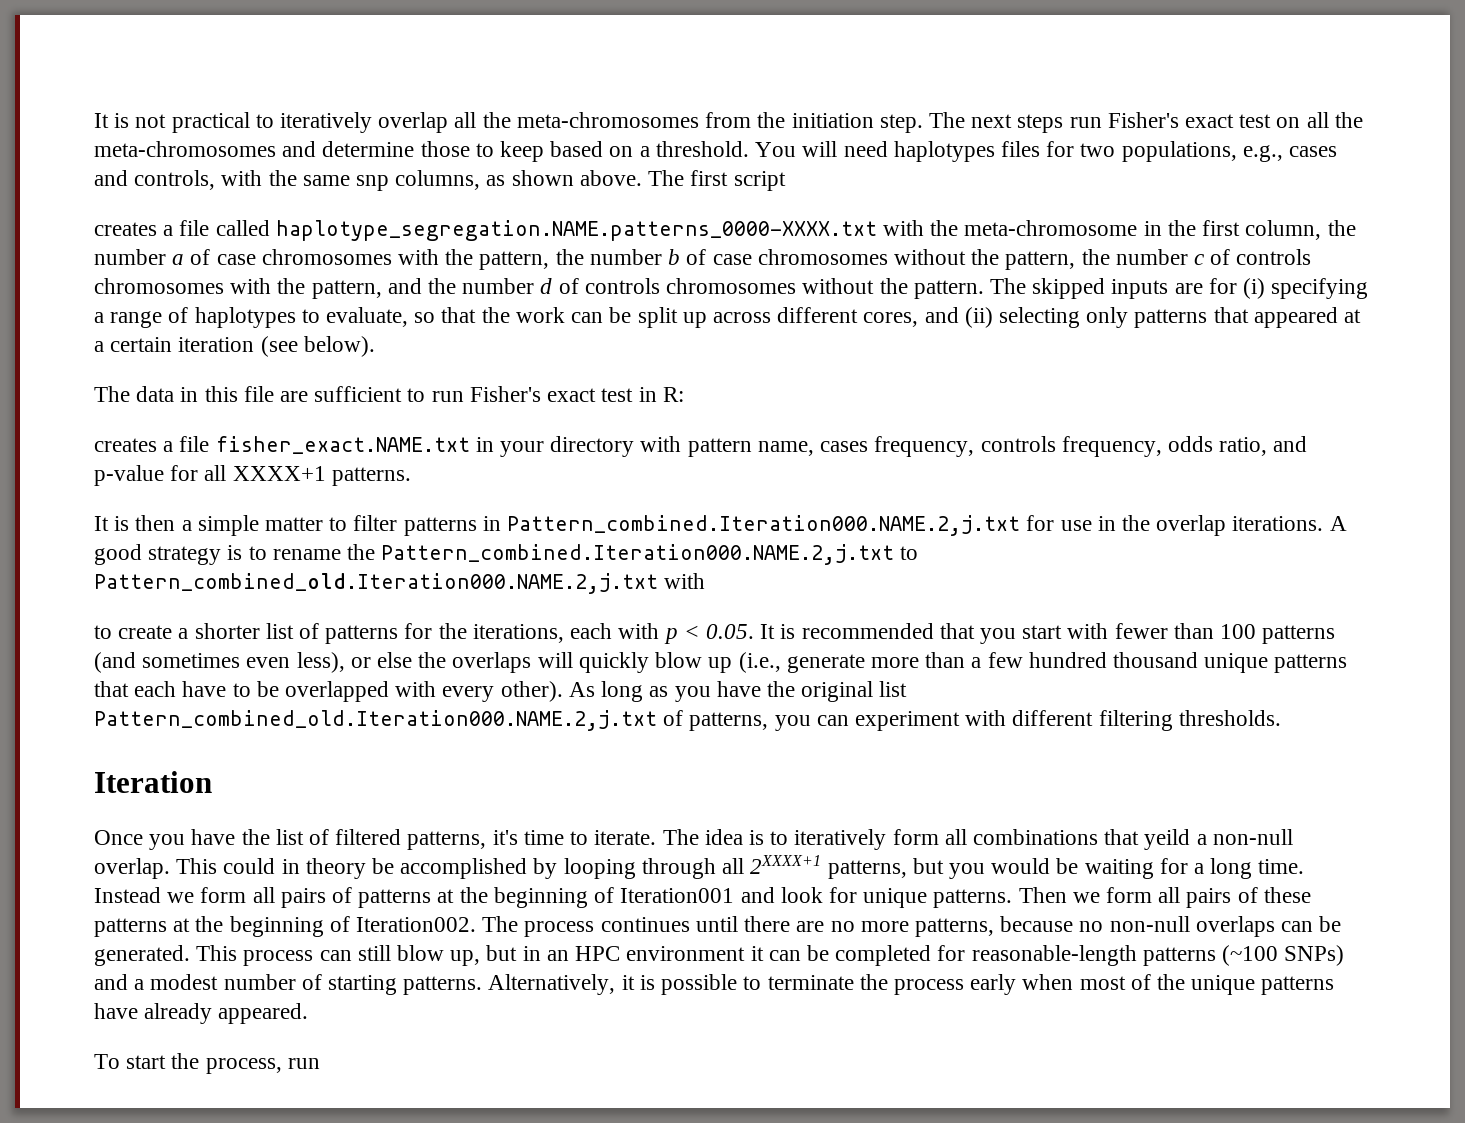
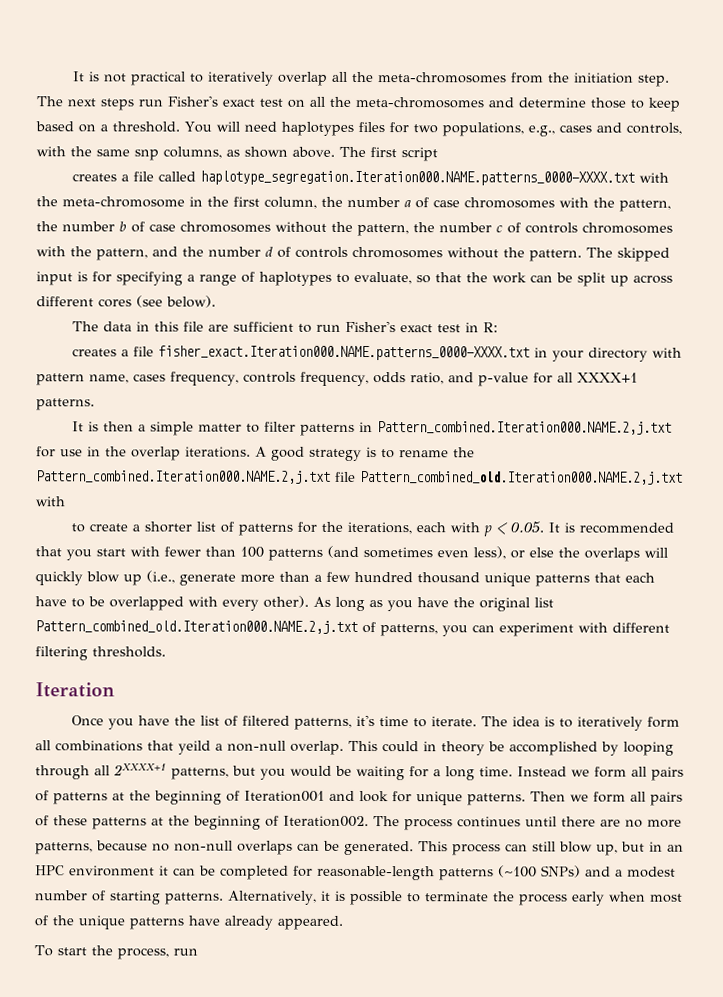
[275,220,877,241] haplotype_segregation.NAME.patterns_0000-XXXX.txt -> [200,170,636,186] haplotype_segregation.Iteration000.NAME.patterns_0000-XXXX.txt
[1111,278,1265,299] inputs are for (i) -> [36,271,112,286] input is for
[863,307,1362,328] [94,337,255,352] cores, and (ii) selecting only patterns that appeared at a certain iteration -> [98,298,132,308] cores
[215,436,470,454] fisher_exact.NAME.txt -> [158,345,531,361] fisher_exact.Iteration000.NAME.patterns_0000-XXXX.txt
[900,546,919,560] to -> [335,471,356,482] file

